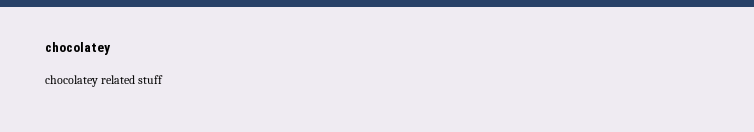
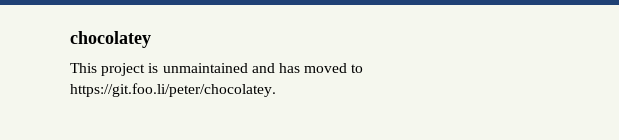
[45,75,164,87] chocolatey related stuff -> [70,63,364,76] [70,83,276,97] This project is unmaintained and has moved to https://git.foo.li/peter/chocolatey.

